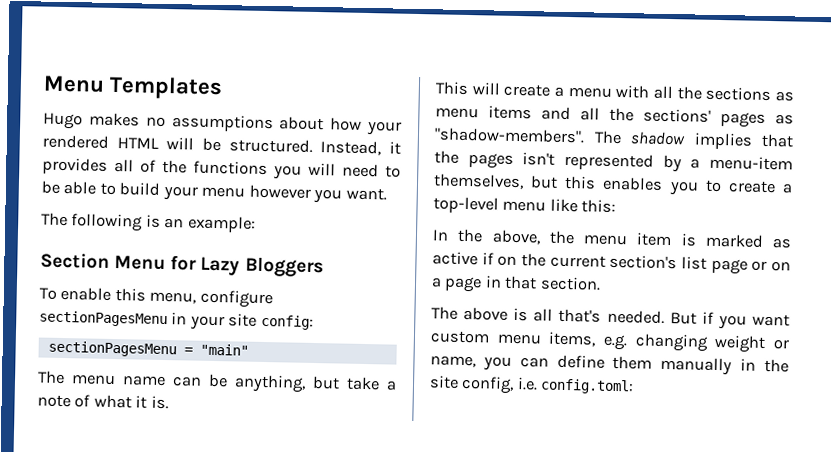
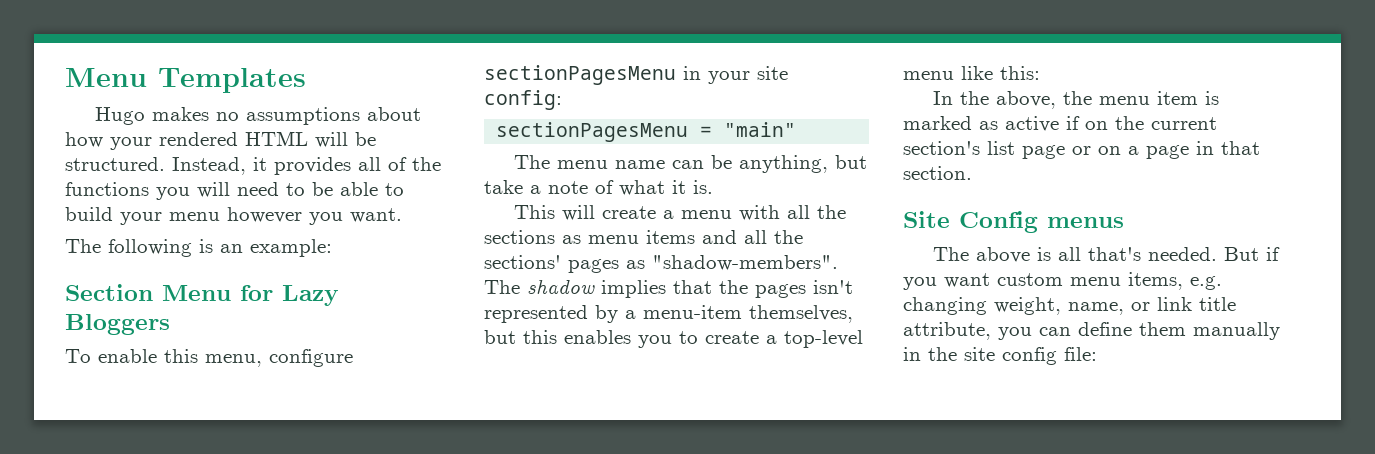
(601, 283) none -> [903,211,1124,233] // Site Config menus
[714,334,789,353] [430,355,476,368] weight or name, -> [994,297,1236,315] [903,322,991,340] weight, name, or link title attribute,
[461,375,635,395] config, i.e. config.toml: -> [1002,347,1097,365] config file:

